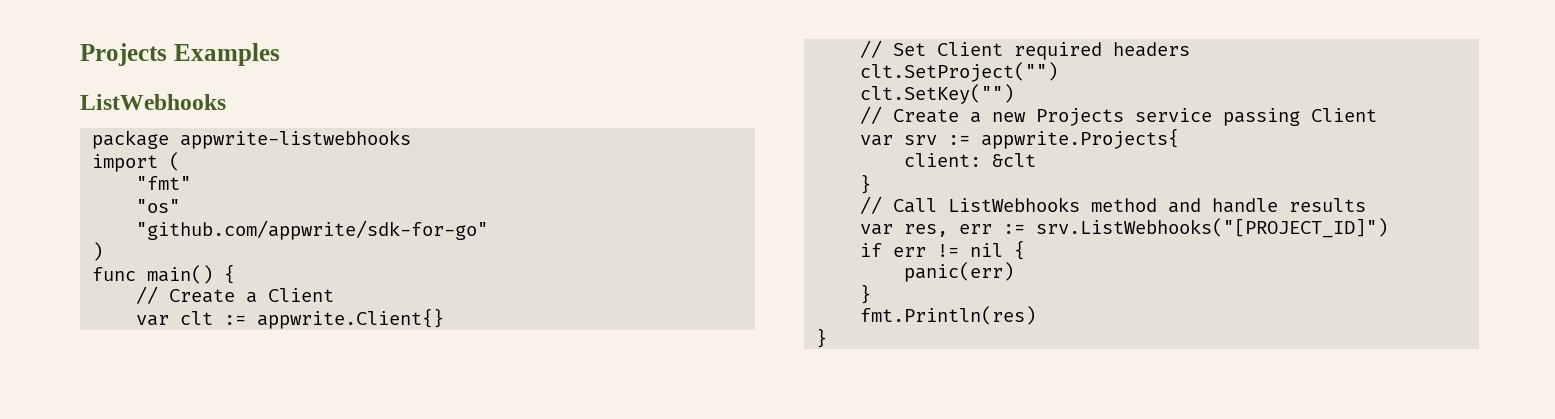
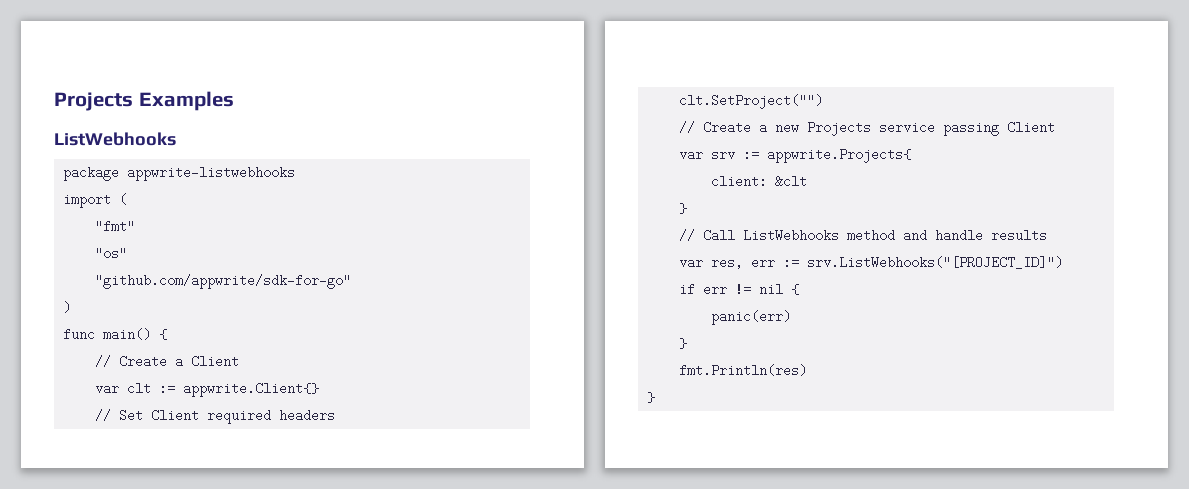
[860,84,1014,104] // clt.SetKey("") -> (823, 101) none

